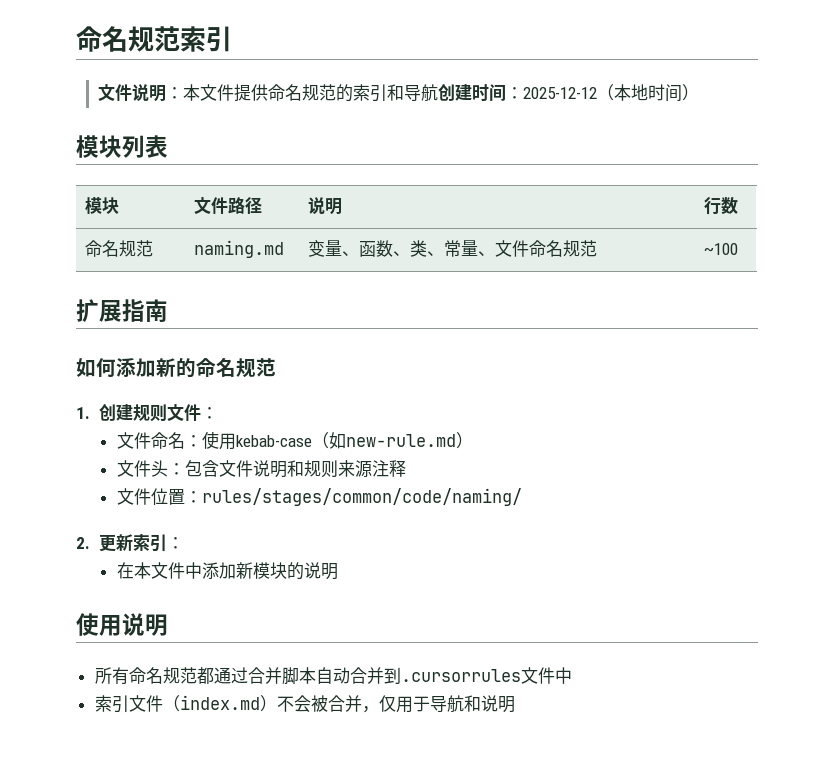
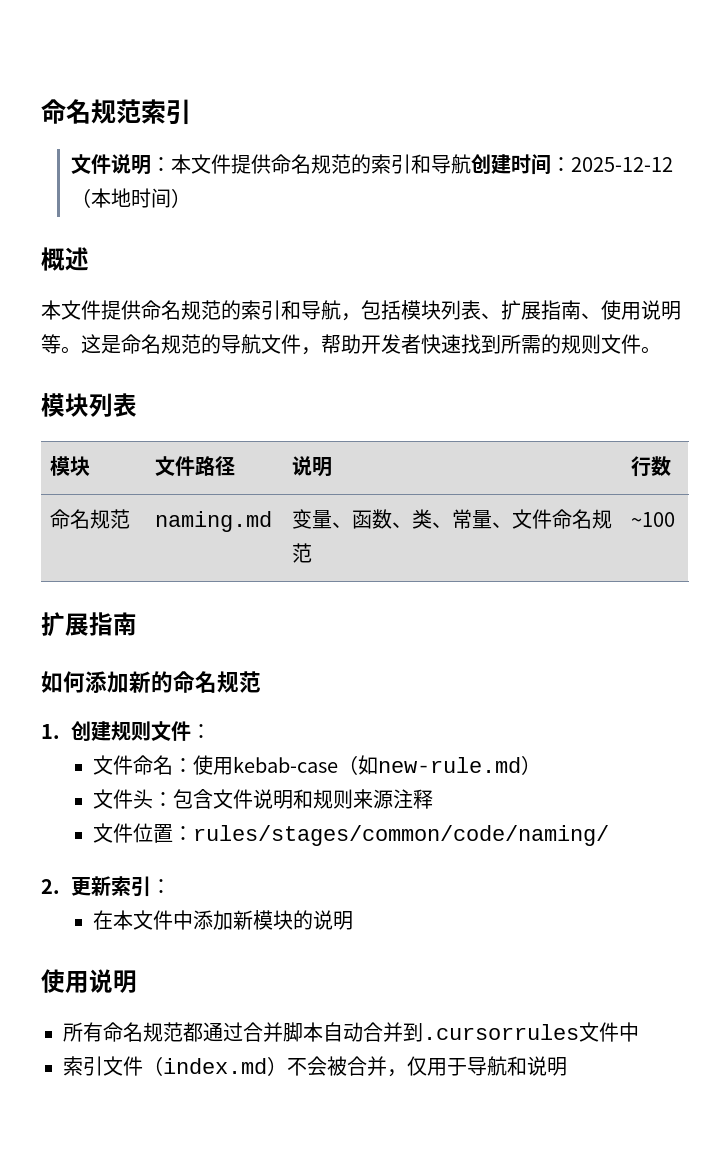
(699, 92) none -> [41,247,89,271] [41,300,681,321] [41,334,661,355] // 概述 // 本文件提供命名规范的索引和导航，包括模块列表、扩展指南、使用说明等。这是命名规范的导航文件，帮助开发者快速找到所需的规则文件。

